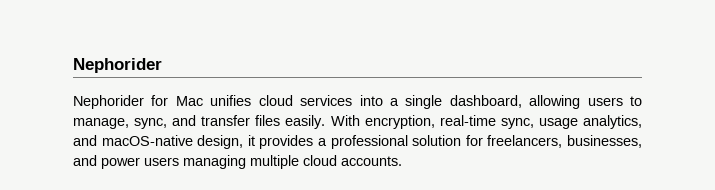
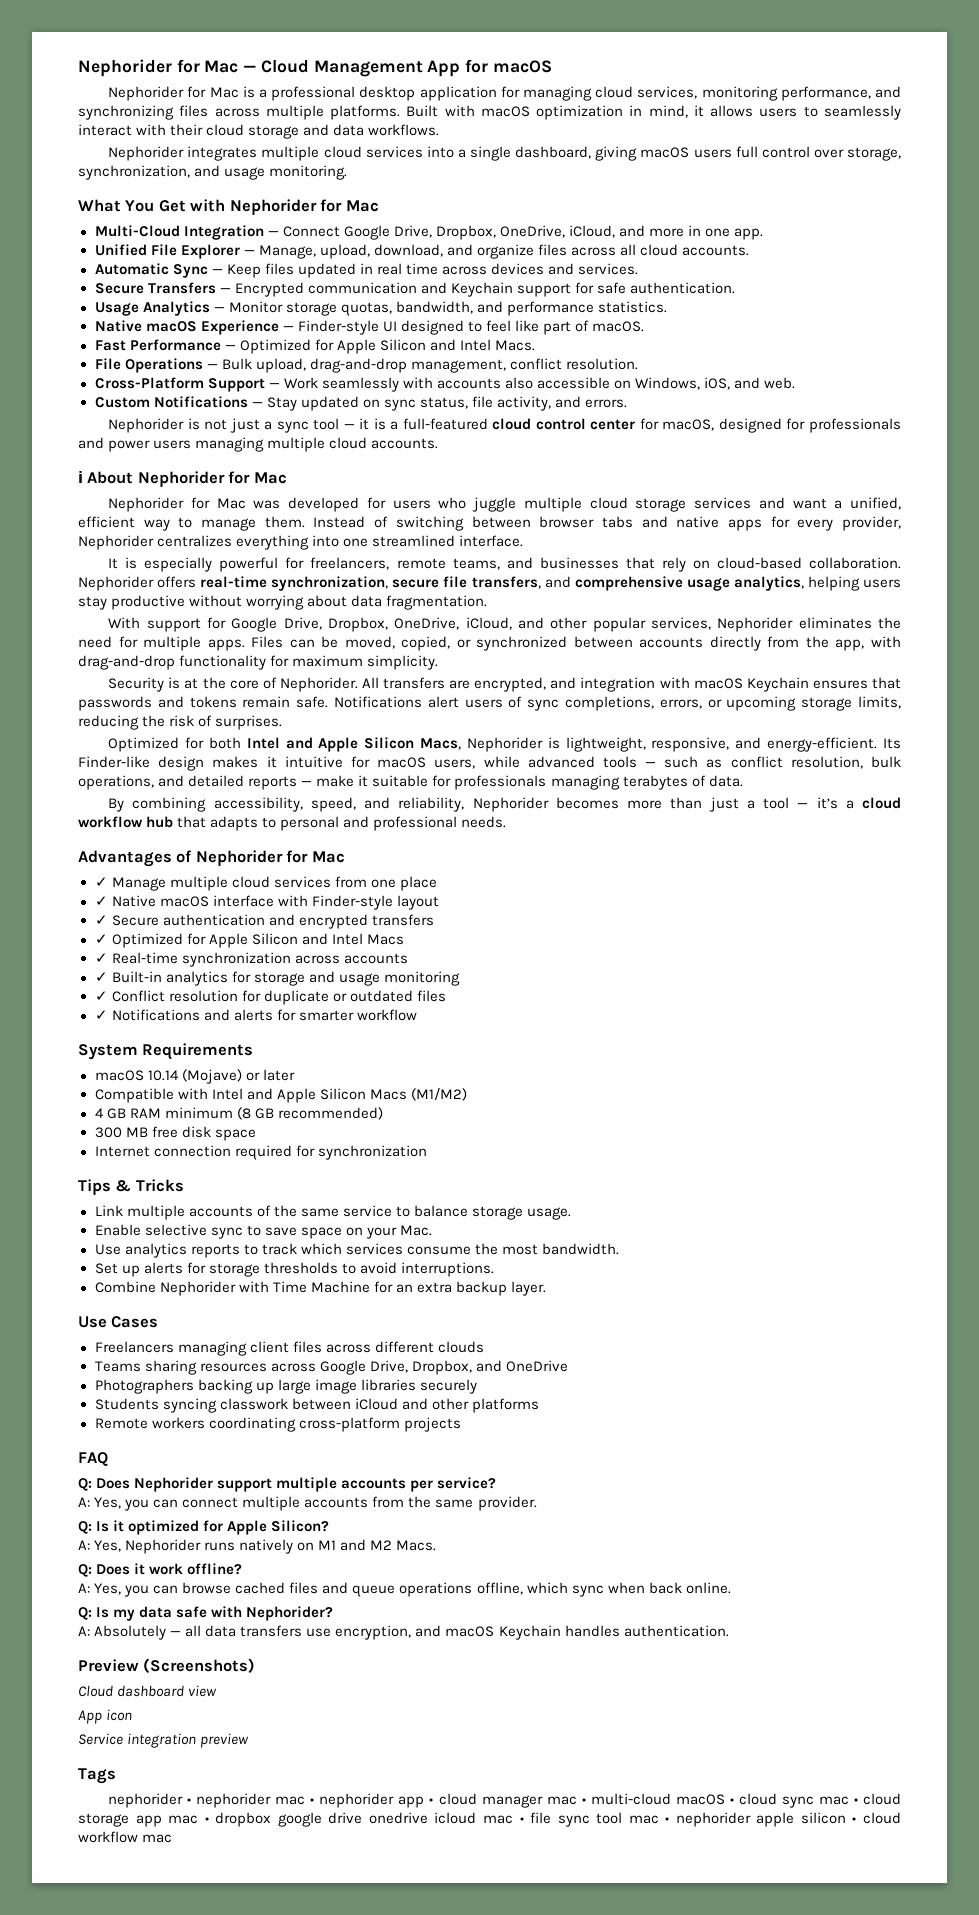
[73,58,162,73] [73,95,252,109] Nephorider // Nephorider for Mac unifies -> [78,59,552,77] [108,86,901,101] [78,105,901,120] [78,124,440,139] [108,146,320,161] Nephorider for Mac — Cloud Management App for macOS // Nephorider for Mac is a professional desktop application for managing cloud services, monitoring performance, and synchronizing files across multiple platforms. Built with macOS optimization in mind, it allows users to seamlessly interact with their cloud storage and data workflows. // Nephorider integrates multiple
[529,95,642,109] [73,115,642,129] [73,135,642,149] allowing users to manage, sync, and transfer files easily. With encryption, real-time sync, usage analytics, and macOS-native design, it provides a professional solution for freelancers, businesses, -> [595,146,902,161] [78,165,348,180] [78,199,379,215] [94,225,764,240] [94,244,750,259] [94,263,639,278] [94,282,735,297] [94,301,667,316] [94,320,645,335] [94,339,535,354] [94,358,638,373] [94,377,796,392] [94,396,628,411] [108,418,901,433] giving macOS users full control over storage, synchronization, and usage monitoring. // What You Get with Nephorider for Mac // Multi-Cloud Integration — Connect Google Drive, Dropbox, OneDrive, iCloud, and more in one app. // Unified File Explorer — Manage, upload, download, and organize files across all cloud accounts. // Automatic Sync — Keep files updated in real time across devices and services. // Secure Transfers — Encrypted communication and Keychain support for safe authentication. // Usage Analytics — Monitor storage quotas, bandwidth, and performance statistics. // Native macOS Experience — Finder-style UI designed to feel like part of macOS. // Fast Performance — Optimized for Apple Silicon and Intel Macs. // File Operations — Bulk upload, drag-and-drop management, conflict resolution. // Cross-Platform Support — Work seamlessly with accounts also accessible on Windows, iOS, and web. // Custom Notifications — Stay updated on sync status, file activity, and errors. // Nephorider is not just a sync tool — it is a full-featured cloud control center for macOS, designed for professionals
(402, 161) none -> [78,471,287,487] [108,497,901,512] [78,516,901,531] [78,535,524,550] [108,557,901,572] [78,576,901,591] [78,595,488,610] [108,617,902,632] [78,636,901,651] [78,655,439,670] [108,677,901,692] [78,696,901,711] [78,715,283,730] [108,737,902,752] [78,756,901,771] [78,775,743,790] [108,797,901,812] [78,816,507,831] [78,850,345,867] [94,876,437,891] [94,895,439,910] [94,914,434,929] [94,933,404,948] [94,952,408,967] [94,971,460,986] [94,990,446,1005] [94,1009,417,1021] [78,1043,254,1060] [94,1069,295,1084] [94,1088,467,1103] [94,1107,383,1120] [94,1126,256,1141] [94,1145,427,1160] [78,1179,184,1195] [94,1205,571,1220] [94,1224,432,1239] [94,1243,619,1258] [94,1262,494,1277] [94,1281,546,1296] [78,1316,159,1328] [94,1341,484,1356] [94,1360,568,1375] [94,1379,477,1394] [94,1398,539,1413] [94,1417,461,1432] [78,1452,108,1466] [78,1477,497,1492] [78,1496,537,1511] [78,1520,330,1535] [78,1539,437,1554] [78,1563,243,1577] [78,1582,731,1597] [78,1606,334,1621] [78,1625,729,1640] [78,1658,256,1673] [78,1685,218,1697] [78,1709,133,1724] [78,1733,250,1748] [78,1768,116,1784] [108,1793,902,1808] [78,1812,901,1827] [78,1831,173,1843] // ℹ About Nephorider for Mac // Nephorider for Mac was developed for users who juggle multiple cloud storage services and want a unified, efficient way to manage them. Instead of switching between browser tabs and native apps for every provider, Nephorider centralizes everything into one streamlined interface. // It is especially powerful for freelancers, remote teams, and businesses that rely on cloud-based collaboration. Nephorider offers real-time synchronization, secure file transfers, and comprehensive usage analytics, helping users stay productive without worrying about data fragmentation. // With support for Google Drive, Dropbox, OneDrive, iCloud, and other popular services, Nephorider eliminates the need for multiple apps. Files can be moved, copied, or synchronized between accounts directly from the app, with drag-and-drop functionality for maximum simplicity. // Security is at the core of Nephorider. All transfers are encrypted, and integration with macOS Keychain ensures that passwords and tokens remain safe. Notifications alert users of sync completions, errors, or upcoming storage limits, reducing the risk of surprises. // Optimized for both Intel and Apple Silicon Macs, Nephorider is lightweight, responsive, and energy-efficient. Its Finder-like design makes it intuitive for macOS users, while advanced tools — such as conflict resolution, bulk operations, and detailed reports — make it suitable for professionals managing terabytes of data. // By combining accessibility, speed, and reliability, Nephorider becomes more than just a tool — it’s a cloud workflow hub that adapts to personal and professional needs. // Advantages of Nephorider for Mac // ✓ Manage multiple cloud services from one place // ✓ Native macOS interface with Finder-style layout // ✓ Secure authentication and encrypted transfers // ✓ Optimized for Apple Silicon and Intel Macs // ✓ Real-time synchronization across accounts // ✓ Built-in analytics for storage and usage monitoring // ✓ Conflict resolution for duplicate or outdated files // ✓ Notifications and alerts for smarter workflow // System Requirements // macOS 10.14 (Mojave) or later // Compatible with Intel and Apple Silicon Macs (M1/M2) // 4 GB RAM minimum (8 GB recommended) // 300 MB free disk space // Internet connection required for synchronization // Tips & Tricks // Link multiple accounts of the same service to balance storage usage. // Enable selective sync to save space on your Mac. // Use analytics reports to track which services consume the most bandwidth. // Set up alerts for storage thresholds to avoid interruptions. // Combine Nephorider with Time Machine for an extra backup layer. // Use Cases // Freelancers managing client files across different clouds // Teams sharing resources across Google Drive, Dropbox, and OneDrive // Photographers backing up large image libraries securely // Students syncing classwork between iCloud and other platforms // Remote workers coordinating cross-platform projects // FAQ // Q: Does Nephorider support multiple accounts per service? // A: Yes, you can connect multiple accounts from the same provider. // Q: Is it optimized for Apple Silicon? // A: Yes, Nephorider runs natively on M1 and M2 Macs. // Q: Does it work offline? // A: Yes, you can browse cached files and queue operations offline, which sync when back online. // Q: Is my data safe with Nephorider? // A: Absolutely — all data transfers use encryption, and macOS Keychain handles authentication. // Preview (Screenshots) // Cloud dashboard view // App icon // Service integration preview // Tags // nephorider • nephorider mac • nephorider app • cloud manager mac • multi-cloud macOS • cloud sync mac • cloud storage app mac • dropbox google drive onedrive icloud mac • file sync tool mac • nephorider apple silicon • cloud workflow mac

